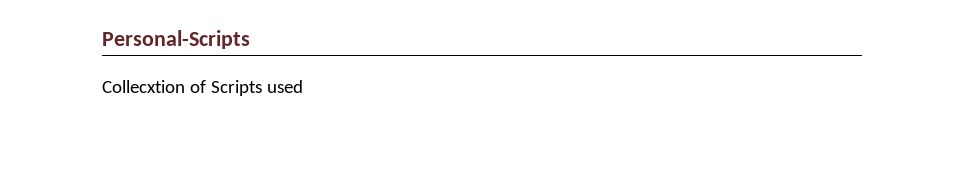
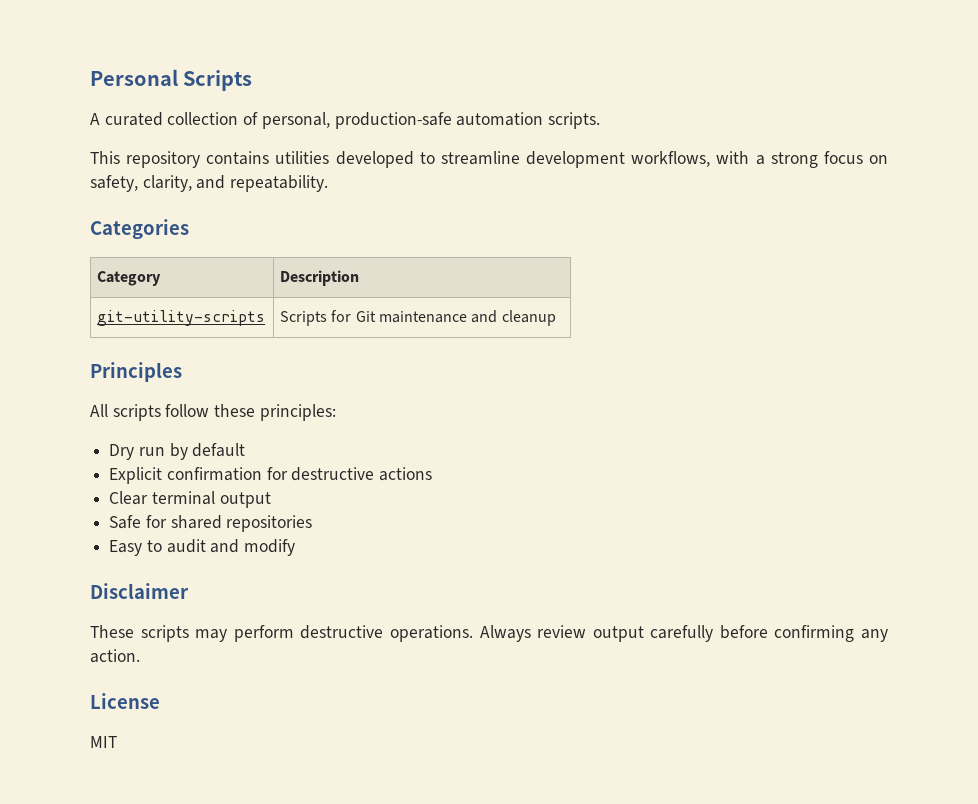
[102,30,250,49] [102,80,303,96] Personal-Scripts // Collecxtion of Scripts used -> [90,69,253,91] [90,112,601,129] [90,151,889,168] [90,175,329,192] [90,219,189,239] [97,271,162,286] [280,270,360,286] [97,310,266,326] [280,310,556,326] [90,362,182,382] [90,404,336,421] [109,443,246,460] [109,467,433,484] [109,491,271,508] [109,515,313,532] [109,539,296,556] [90,583,189,599] [90,625,889,642] [90,649,140,663] [90,693,160,709] [90,736,117,748] Personal Scripts // A curated collection of personal, production-safe automation scripts. // This repository contains utilities developed to streamline development workflows, with a strong focus on safety, clarity, and repeatability. // Categories // Category | Description // git-utility-scripts | Scripts for Git maintenance and cleanup // Principles // All scripts follow these principles: // Dry run by default // Explicit confirmation for destructive actions // Clear terminal output // Safe for shared repositories // Easy to audit and modify // Disclaimer // These scripts may perform destructive operations. Always review output carefully before confirming any action. // License // MIT

